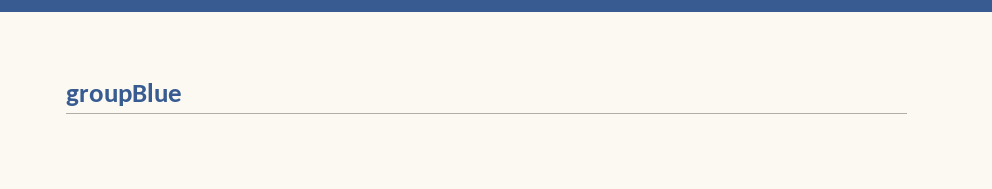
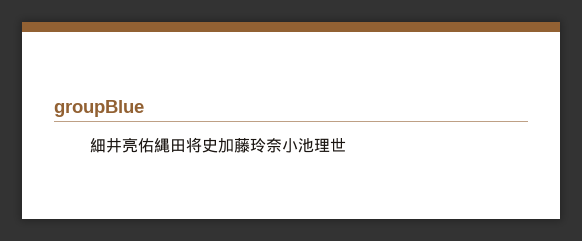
(182, 94) none -> [89,137,346,153] // 細井亮佑縄田将史加藤玲奈小池理世

